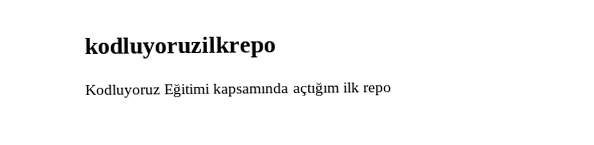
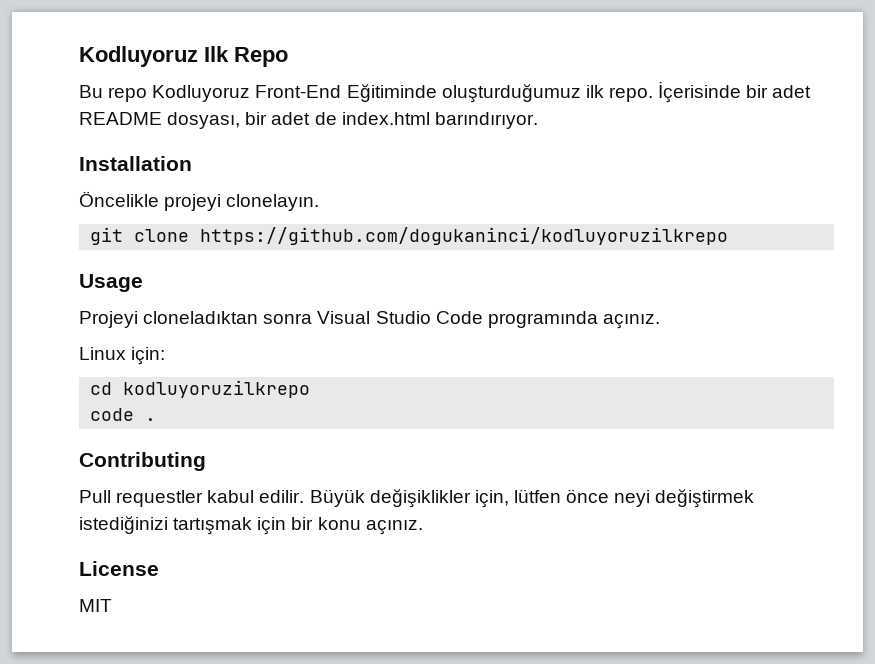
[84,36,276,59] [85,81,392,98] kodluyoruzilkrepo // Kodluyoruz Eğitimi kapsamında açtığım ilk repo -> [79,46,288,67] [79,81,812,103] [79,112,538,129] [79,156,192,171] [79,191,320,211] [90,227,729,245] [79,274,143,292] [79,311,660,329] [79,347,166,365] [90,380,311,398] [90,408,157,421] [79,452,206,471] [79,489,755,508] [79,516,423,535] [79,561,159,576] [79,599,112,612] Kodluyoruz Ilk Repo // Bu repo Kodluyoruz Front-End Eğitiminde oluşturduğumuz ilk repo. İçerisinde bir adet README dosyası, bir adet de index.html barındırıyor. // Installation // Öncelikle projeyi clonelayın. // git clone https://github.com/dogukaninci/kodluyoruzilkrepo // Usage // Projeyi cloneladıktan sonra Visual Studio Code programında açınız. // Linux için: // cd kodluyoruzilkrepo // code . // Contributing // Pull requestler kabul edilir. Büyük değişiklikler için, lütfen önce neyi değiştirmek istediğinizi tartışmak için bir konu açınız. // License // MIT

